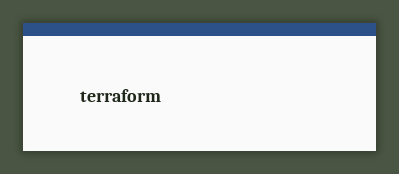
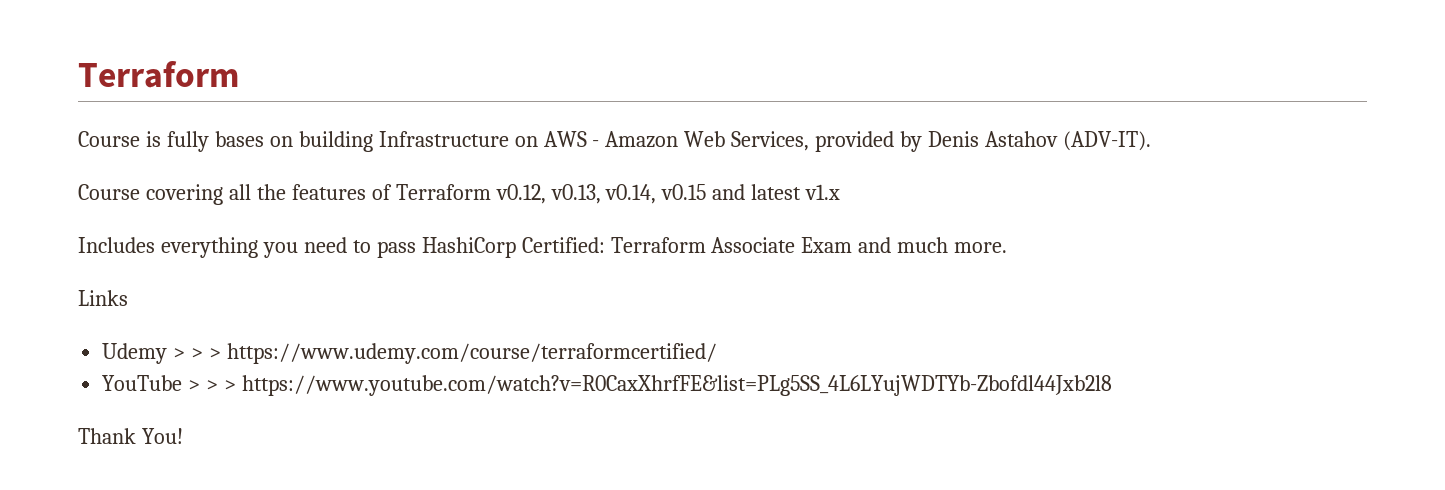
[80,89,161,102] terraform -> [78,61,239,88] [78,131,1151,152] [78,184,841,205] [78,237,1008,258] [78,290,128,306] [102,343,717,364] [102,375,1112,396] [78,428,183,444] Terraform // Course is fully bases on building Infrastructure on AWS - Amazon Web Services, provided by Denis Astahov (ADV-IT). // Course covering all the features of Terraform v0.12, v0.13, v0.14, v0.15 and latest v1.x // Includes everything you need to pass HashiCorp Certified: Terraform Associate Exam and much more. // Links // Udemy > > > https://www.udemy.com/course/terraformcertified/ // YouTube > > > https://www.youtube.com/watch?v=R0CaxXhrfFE&list=PLg5SS_4L6LYujWDTYb-Zbofdl44Jxb2l8 // Thank You!

